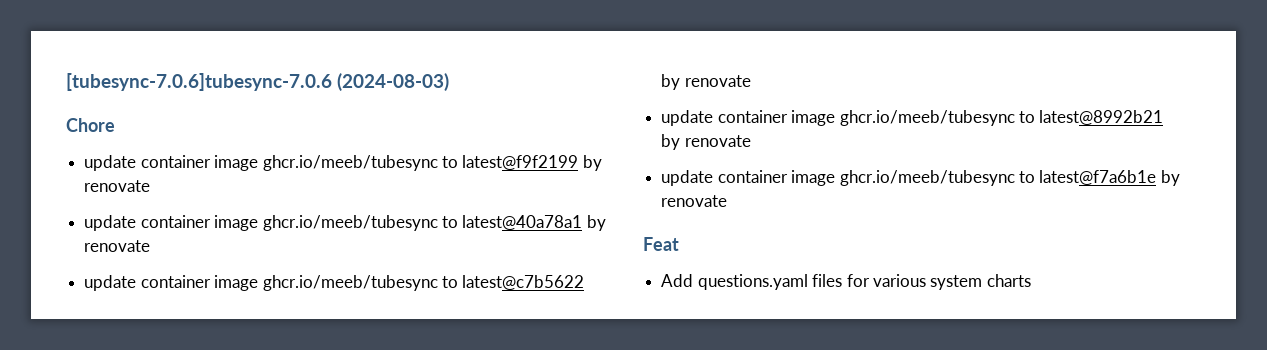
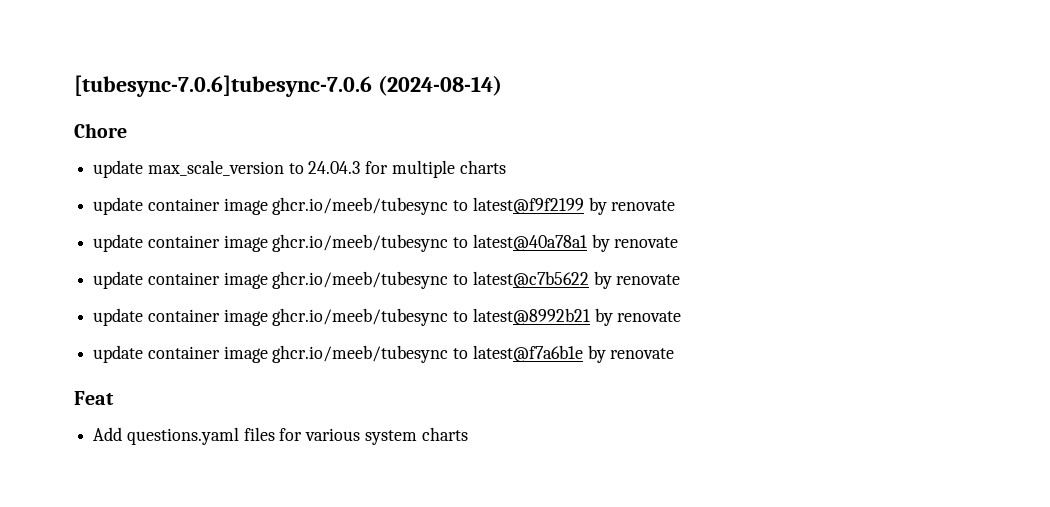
[337,73,450,91] (2024-08-03) -> [377,75,502,96] (2024-08-14)
(115, 125) none -> [93,160,506,178] // update max_scale_version to 24.04.3 for multiple charts

